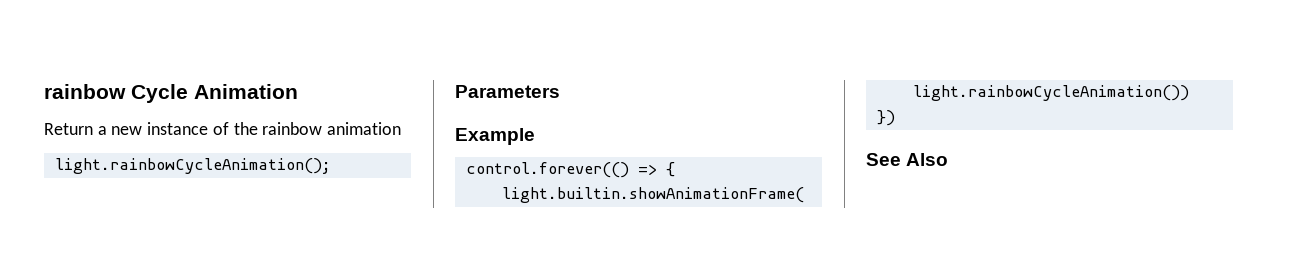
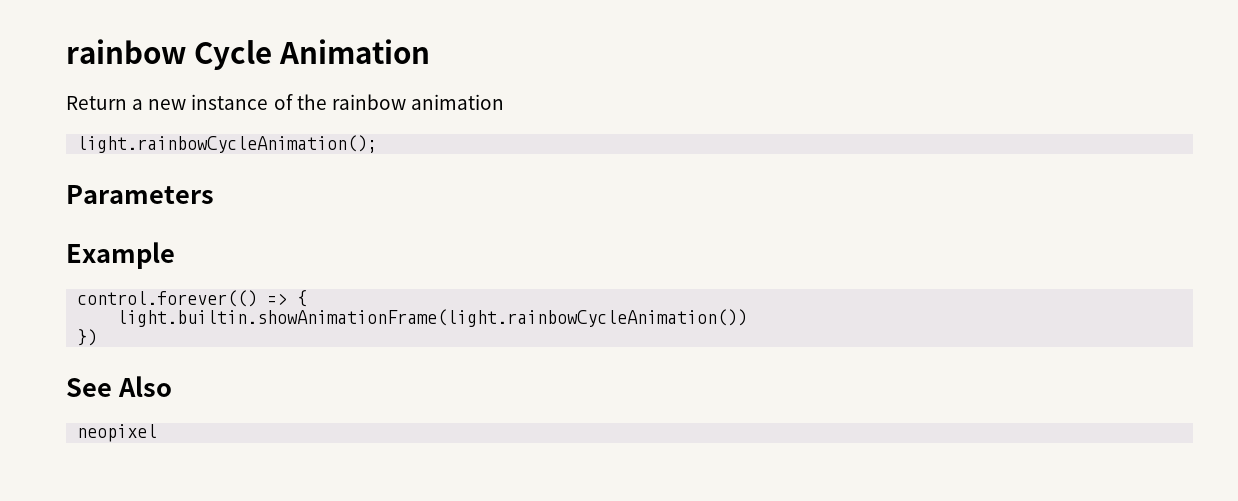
(949, 159) none -> [77,424,158,442] // neopixel

